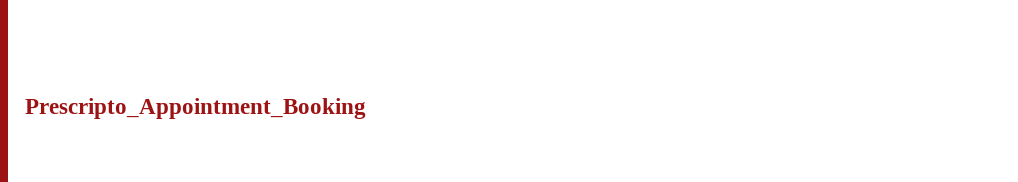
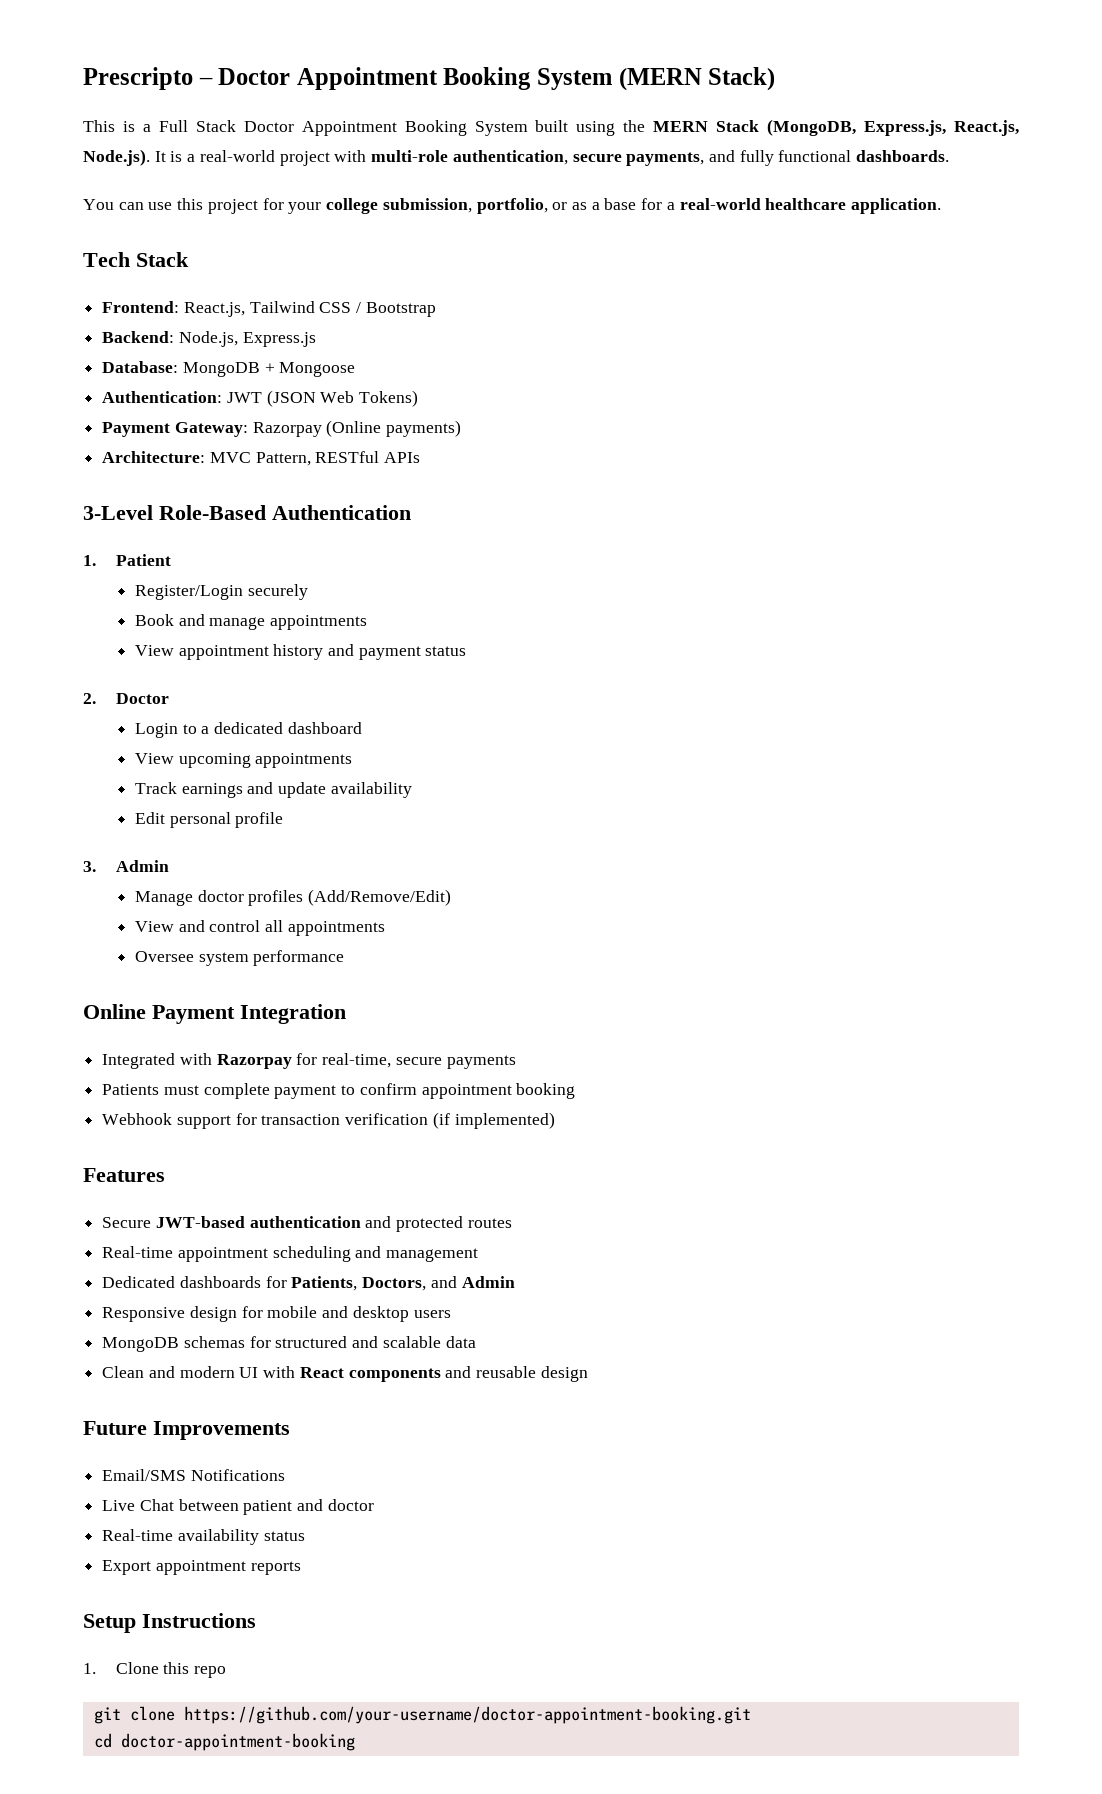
[25,98,366,119] Prescripto_Appointment_Booking -> [83,67,776,91] [83,119,1019,136] [83,149,950,166] [83,198,942,214] [83,252,189,267] [102,301,436,317] [102,331,316,347] [102,361,356,377] [102,390,419,407] [102,420,462,437] [102,451,421,466] [83,505,411,520] [83,554,171,566] [134,584,308,600] [134,614,367,630] [134,644,467,660] [83,693,169,704] [134,722,362,738] [134,753,353,768] [134,782,412,798] [134,812,284,828] [83,860,169,872] [134,889,451,906] [134,920,385,936] [134,950,345,966] [83,1004,346,1024] [102,1053,516,1069] [102,1083,576,1099] [102,1112,555,1129] [83,1168,165,1182] [102,1216,512,1232] [102,1246,479,1262] [102,1276,515,1291] [102,1306,451,1322] [102,1336,476,1352] [102,1366,588,1382] [83,1421,290,1440] [102,1469,285,1481] [102,1499,374,1515] [102,1529,305,1545] [102,1560,301,1575] [83,1613,256,1633] [83,1662,226,1678] [93,1706,751,1724] [93,1733,355,1751] Prescripto – Doctor Appointment Booking System (MERN Stack) // This is a Full Stack Doctor Appointment Booking System built using the MERN Stack (MongoDB, Express.js, React.js, Node.js). It is a real-world project with multi-role authentication, secure payments, and fully functional dashboards. // You can use this project for your college submission, portfolio, or as a base for a real-world healthcare application. // Tech Stack // Frontend: React.js, Tailwind CSS / Bootstrap // Backend: Node.js, Express.js // Database: MongoDB + Mongoose // Authentication: JWT (JSON Web Tokens) // Payment Gateway: Razorpay (Online payments) // Architecture: MVC Pattern, RESTful APIs // 3-Level Role-Based Authentication // 1. Patient // Register/Login securely // Book and manage appointments // View appointment history and payment status // 2. Doctor // Login to a dedicated dashboard // View upcoming appointments // Track earnings and update availability // Edit personal profile // 3. Admin // Manage doctor profiles (Add/Remove/Edit) // View and control all appointments // Oversee system performance // Online Payment Integration // Integrated with Razorpay for real-time, secure payments // Patients must complete payment to confirm appointment booking // Webhook support for transaction verification (if implemented) // Features // Secure JWT-based authentication and protected routes // Real-time appointment scheduling and management // Dedicated dashboards for Patients, Doctors, and Admin // Responsive design for mobile and desktop users // MongoDB schemas for structured and scalable data // Clean and modern UI with React components and reusable design // Future Improvements // Email/SMS Notifications // Live Chat between patient and doctor // Real-time availability status // Export appointment reports // Setup Instructions // 1. Clone this repo // git clone https://github.com/your-username/doctor-appointment-booking.git // cd doctor-appointment-booking

